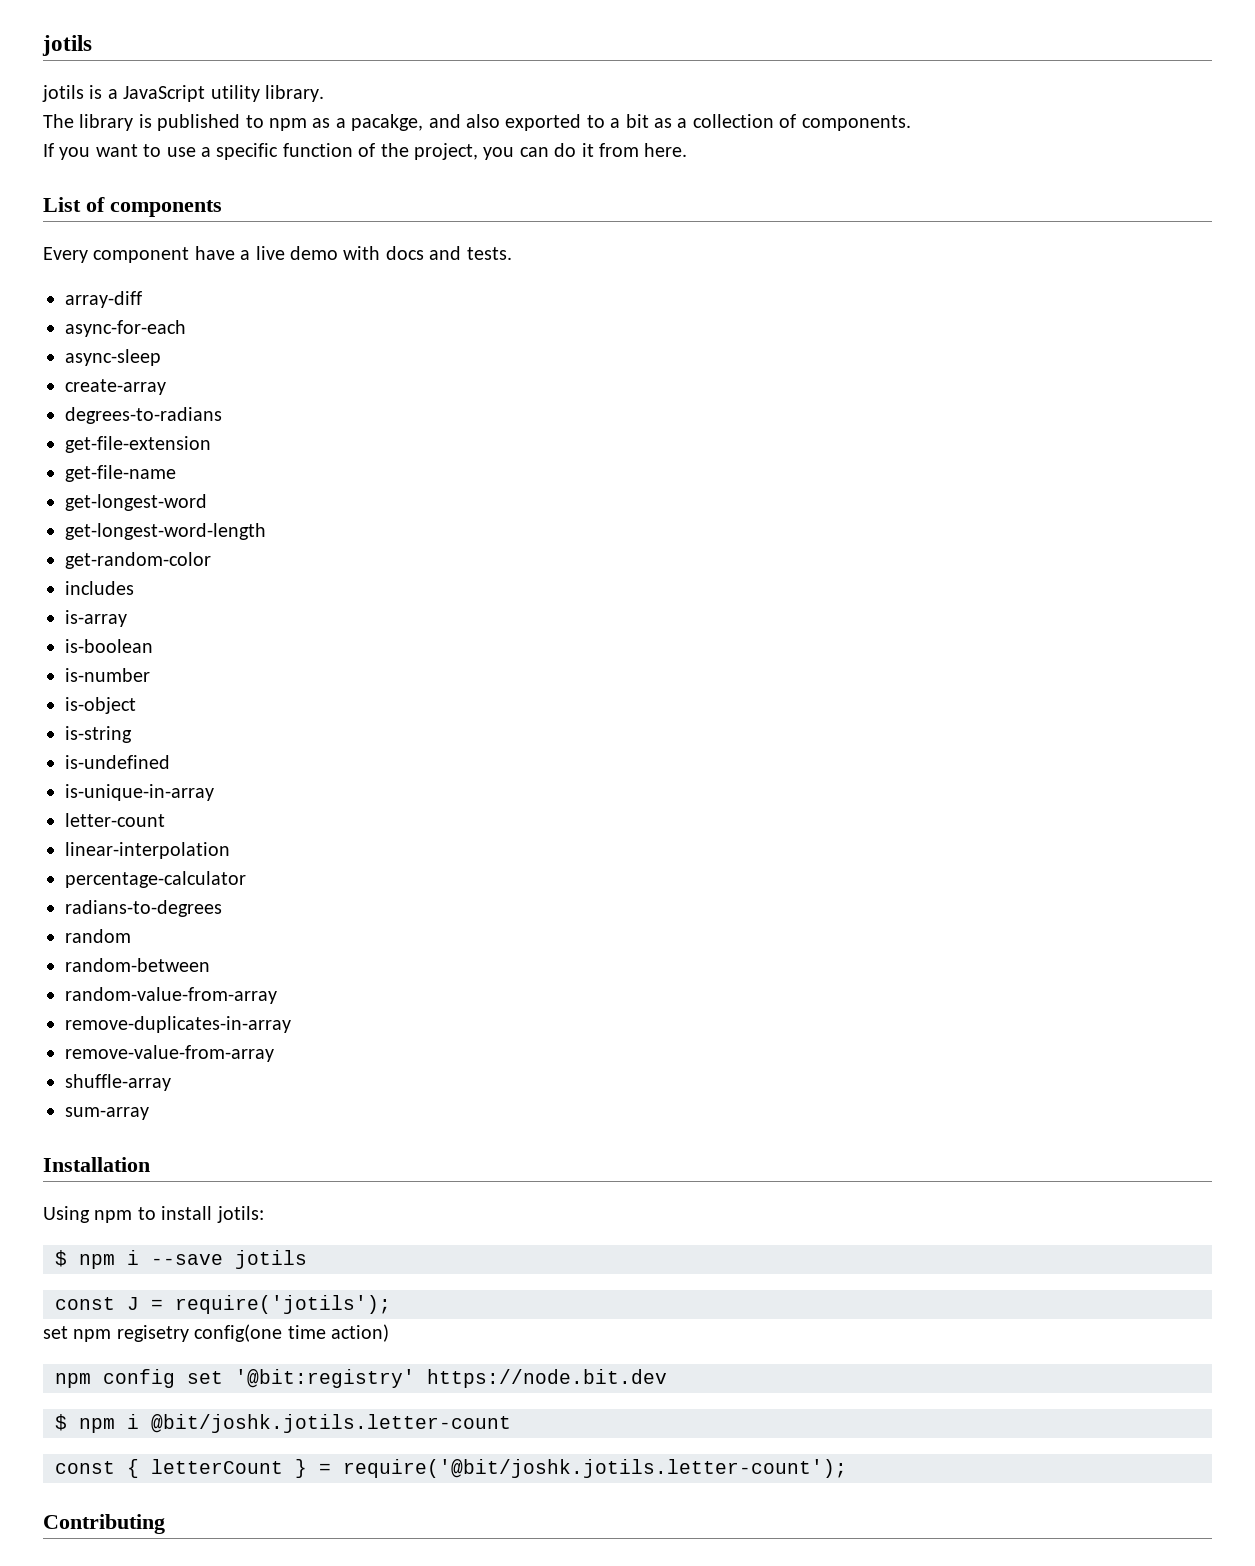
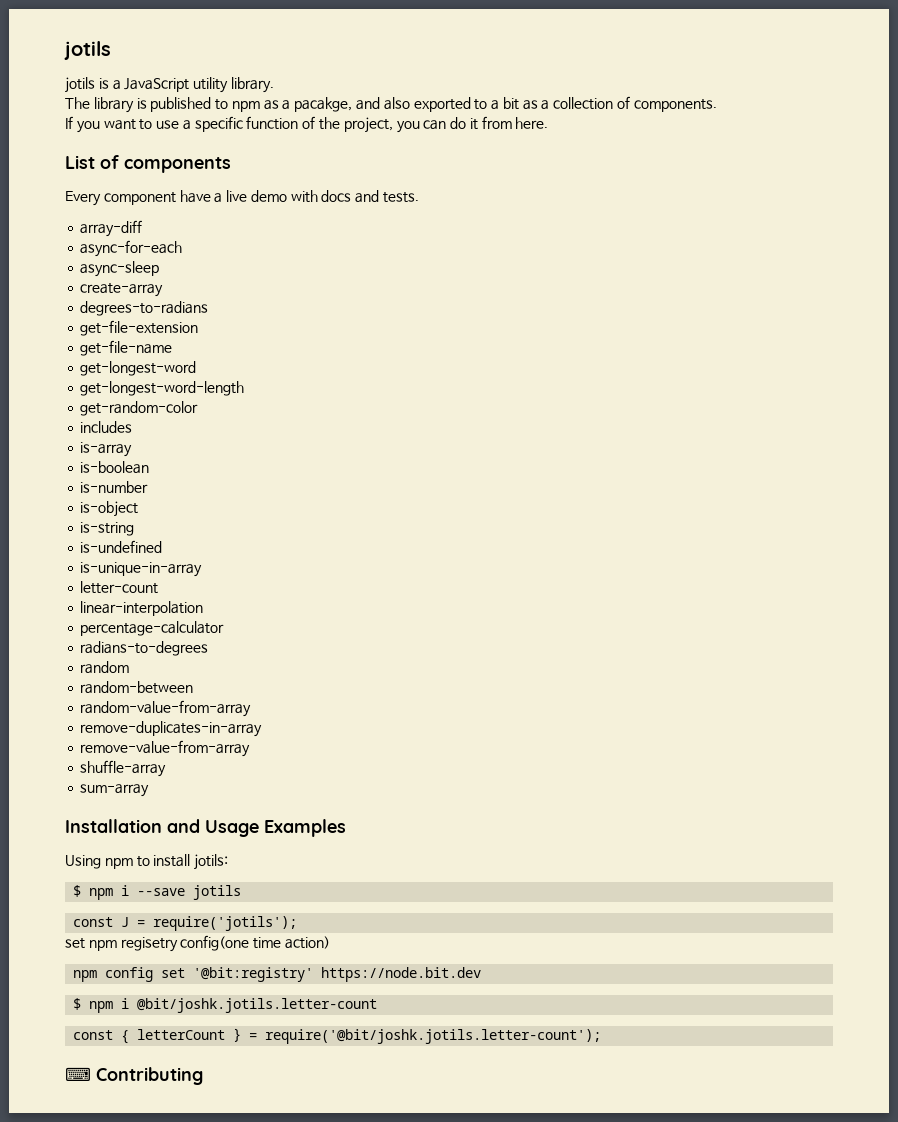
(150, 1164) none -> [167,819,346,837] and Usage Examples
(847, 1468) none -> [65,1067,91,1081] ⌨

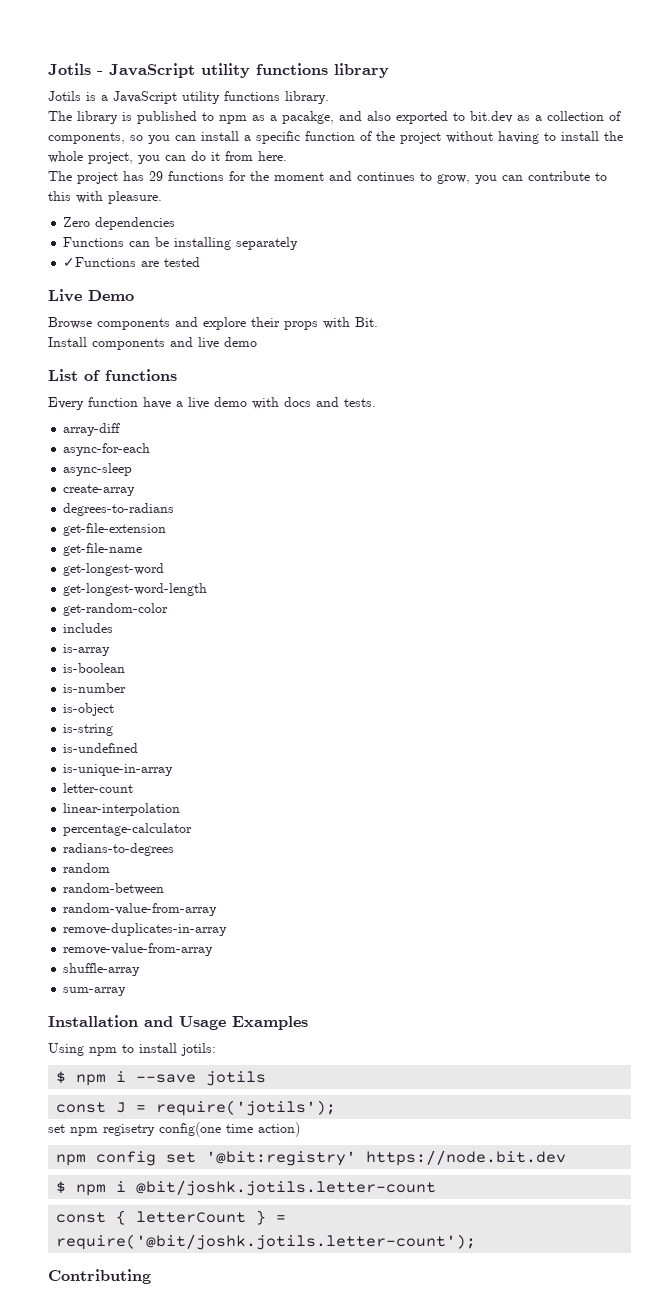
[64,41,111,60] [65,77,95,93] jotils // jotils -> [48,63,389,78] [48,91,81,101] Jotils - JavaScript utility functions library // Jotils
(229, 85) none -> [224,91,280,101] functions
[491,97,519,110] a bit -> [470,111,513,123] bit.dev
[633,99,717,112] [65,116,180,133] components. // If you want to use -> [48,131,239,144] components, so you can install
(341, 123) none -> [400,131,623,144] [48,151,83,163] project without having to install the whole
(549, 123) none -> [48,171,607,184] [48,191,162,204] [63,217,176,230] [63,237,299,250] [63,257,201,267] [48,289,134,302] [48,317,378,330] [48,337,257,350] // The project has 29 functions for the moment and continues to grow, you can contribute to this with pleasure. // Zero dependencies // Functions can be installing separately // ✓Functions are tested // Live Demo // Browse components and explore their props with Bit. // Install components and live demo
[124,157,231,173] components -> [105,369,177,381] functions
[103,192,176,205] component -> [88,397,138,407] function
[65,1067,91,1081] ⌨ -> (477, 1242) none

